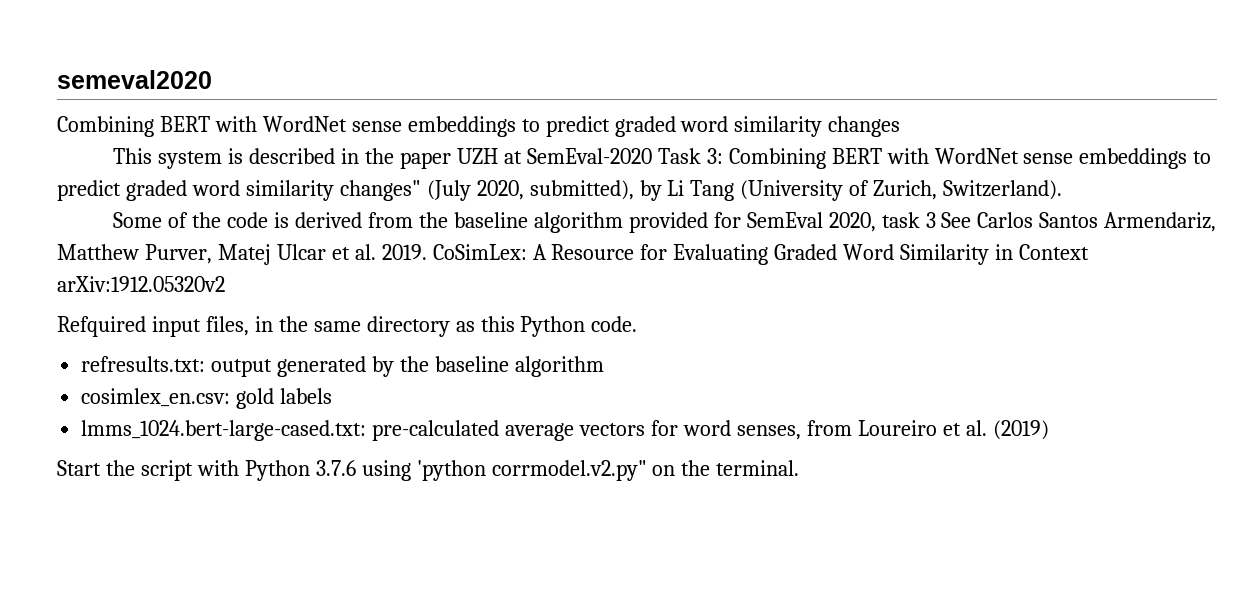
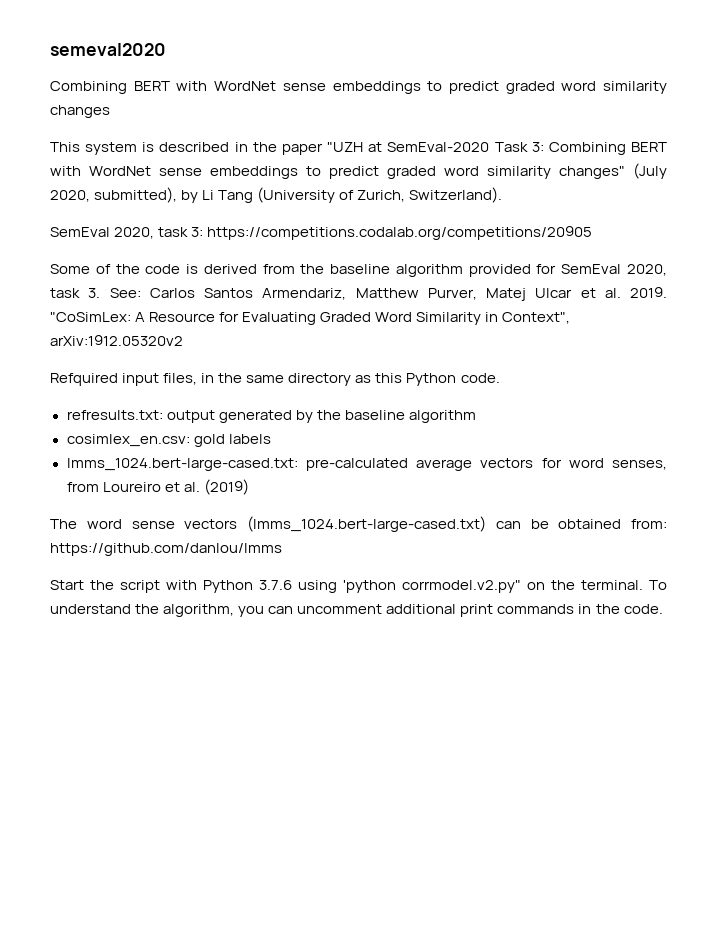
[456,148,498,164] UZH -> [327,142,364,152] "UZH
(1063, 190) none -> [50,226,593,240] // SemEval 2020, task 3: https://competitions.codalab.org/competitions/20905
[925,212,972,228] 3 See -> [88,288,141,298] 3. See:
[432,244,527,260] CoSimLex: -> [50,312,131,322] "CoSimLex:
[1019,244,1090,260] Context -> [502,312,571,324] Context",
(1049, 430) none -> [50,516,667,532] [50,543,282,556] // The word sense vectors (lmms_1024.bert-large-cased.txt) can be obtained from: https://github.com/danlou/lmms
(800, 468) none -> [649,580,667,590] [50,604,663,617] To understand the algorithm, you can uncomment additional print commands in the code.

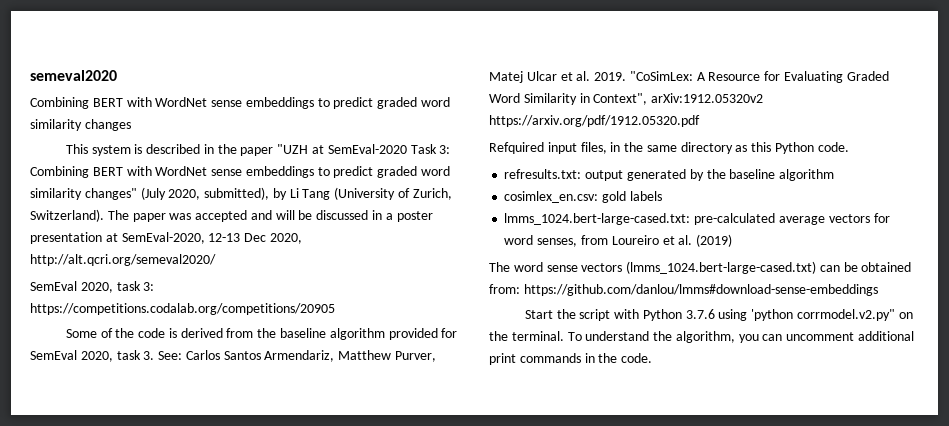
(503, 195) none -> [107,210,433,222] [30,232,302,244] [30,254,216,266] The paper was accepted and will be discussed in a poster presentation at SemEval-2020, 12-13 Dec 2020, http://alt.qcri.org/semeval2020/
(183, 340) none -> [489,115,700,127] https://arxiv.org/pdf/1912.05320.pdf
[50,543,282,556] https://github.com/danlou/lmms -> [523,284,878,296] https://github.com/danlou/lmms#download-sense-embeddings

